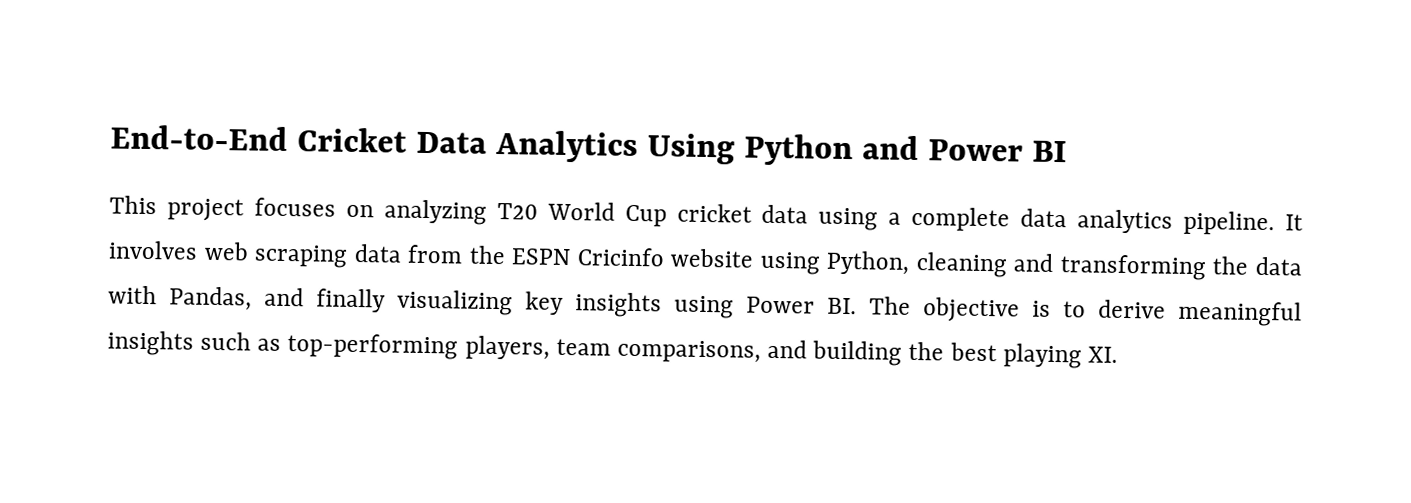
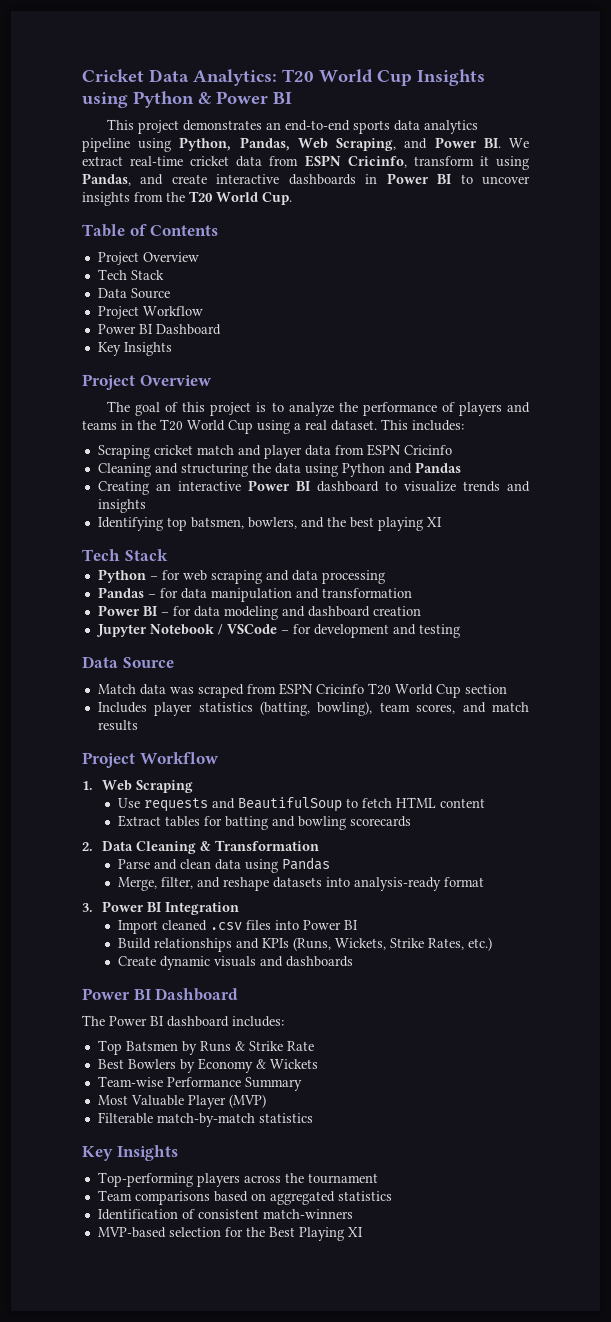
[110,124,288,152] End-to-End -> (82, 75) none
[494,129,1067,167] [109,195,1303,236] [108,240,1302,281] [108,285,1302,327] [107,330,1118,369] Analytics Using Python and Power BI // This project focuses on analyzing T20 World Cup cricket data using a complete data analytics pipeline. It involves web scraping data from the ESPN Cricinfo website using Python, cleaning and transforming the data with Pandas, and finally visualizing key insights using Power BI. The objective is to derive meaningful insights such as top-performing players, team comparisons, and building the best playing XI. -> [193,69,485,86] [82,91,292,108] [107,119,479,134] [82,137,529,152] [82,155,529,170] [82,173,531,186] [82,191,292,206] [82,224,219,237] [97,252,199,265] [97,269,164,280] [97,288,170,299] [97,306,203,319] [97,324,221,335] [97,342,172,356] [82,374,212,390] [107,401,530,416] [82,419,464,434] [97,444,452,459] [97,462,461,477] [97,480,530,495] [97,499,146,513] [97,517,442,531] [82,549,168,561] [97,569,385,584] [97,587,412,602] [97,605,421,620] [95,624,460,638] [82,656,174,668] [97,683,507,698] [97,701,530,716] [97,720,138,731] [82,752,219,768] [82,780,194,793] [118,797,486,812] [118,815,412,830] [82,840,320,854] [118,857,331,873] [118,877,485,891] [82,901,240,915] [118,920,359,934] [118,937,493,952] [118,956,354,970] [82,988,239,1001] [82,1015,284,1027] [97,1040,314,1055] [97,1058,318,1073] [97,1076,302,1091] [97,1094,266,1109] [97,1112,313,1127] [82,1145,178,1161] [97,1172,378,1187] [97,1190,392,1205] [97,1209,353,1220] [97,1227,363,1241] Analytics: T20 World Cup Insights using Python & Power BI // This project demonstrates an end-to-end sports data analytics pipeline using Python, Pandas, Web Scraping, and Power BI. We extract real-time cricket data from ESPN Cricinfo, transform it using Pandas, and create interactive dashboards in Power BI to uncover insights from the T20 World Cup. // Table of Contents // Project Overview // Tech Stack // Data Source // Project Workflow // Power BI Dashboard // Key Insights // Project Overview // The goal of this project is to analyze the performance of players and teams in the T20 World Cup using a real dataset. This includes: // Scraping cricket match and player data from ESPN Cricinfo // Cleaning and structuring the data using Python and Pandas // Creating an interactive Power BI dashboard to visualize trends and insights // Identifying top batsmen, bowlers, and the best playing XI // Tech Stack // Python – for web scraping and data processing // Pandas – for data manipulation and transformation // Power BI – for data modeling and dashboard creation // Jupyter Notebook / VSCode – for development and testing // Data Source // Match data was scraped from ESPN Cricinfo T20 World Cup section // Includes player statistics (batting, bowling), team scores, and match results // Project Workflow // 1. Web Scraping // Use requests and BeautifulSoup to fetch HTML content // Extract tables for batting and bowling scorecards // 2. Data Cleaning & Transformation // Parse and clean data using Pandas // Merge, filter, and reshape datasets into analysis-ready format // 3. Power BI Integration // Import cleaned .csv files into Power BI // Build relationships and KPIs (Runs, Wickets, Strike Rates, etc.) // Create dynamic visuals and dashboards // Power BI Dashboard // The Power BI dashboard includes: // Top Batsmen by Runs & Strike Rate // Best Bowlers by Economy & Wickets // Team-wise Performance Summary // Most Valuable Player (MVP) // Filterable match-by-match statistics // Key Insights // Top-performing players across the tournament // Team comparisons based on aggregated statistics // Identification of consistent match-winners // MVP-based selection for the Best Playing XI

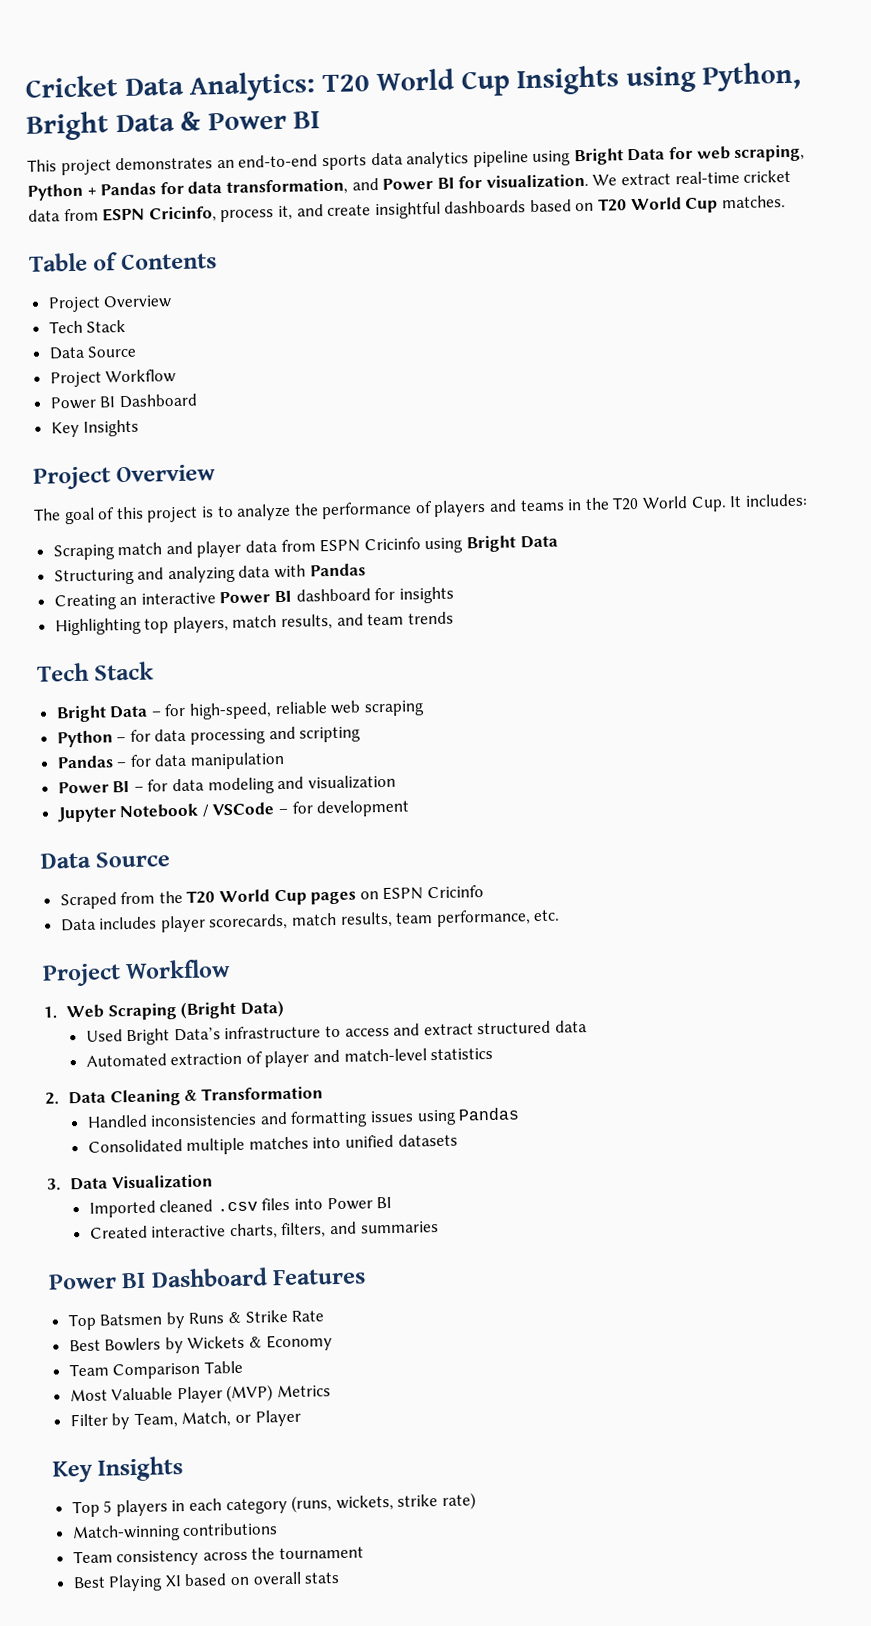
[133,91,194,108] Python -> [702,61,802,92] [26,111,175,141] Python, Bright Data
[179,137,501,151] Python, Pandas, Web Scraping, and Power BI. -> [573,144,806,166] [27,173,589,201] Bright Data for web scraping, Python + Pandas for data transformation, and Power BI for visualization.
[413,156,529,170] [82,173,531,186] [82,191,292,206] transform it using Pandas, and create interactive dashboards in Power BI to uncover insights from the T20 World Cup. -> [220,195,786,223] process it, and create insightful dashboards based on T20 World Cup matches.
[228,419,408,434] Cup using a real dataset. This -> [690,495,743,512] Cup. It
[153,445,193,455] cricket -> (115, 552) none
[97,463,412,477] // Cleaning and structuring the data using Python and -> [424,535,558,554] [53,564,307,586] using Bright Data // Structuring and analyzing data with
[384,481,530,492] [97,499,146,513] [97,517,442,531] [82,549,168,561] to visualize trends and insights // Identifying top batsmen, bowlers, and the best playing XI // Tech Stack -> [374,586,454,604] [54,611,454,636] [37,661,155,682] [55,700,425,723] for insights // Highlighting top players, match results, and team trends // Tech Stack // Bright Data – for high-speed, reliable web scraping
[182,570,289,584] web scraping and -> (151, 735) none
(385, 577) none -> [268,726,362,743] and scripting
[295,588,412,599] and transformation -> (286, 760) none
[307,606,421,617] dashboard creation -> [307,774,396,790] visualization
[392,624,460,638] [82,656,174,668] [97,683,507,698] [97,701,530,716] [97,720,138,731] and testing // Data Source // Match data was scraped from ESPN Cricinfo T20 World Cup section // Includes player statistics (batting, bowling), team scores, and match results -> [40,851,171,869] [59,885,485,910] [60,909,561,933] // Data Source // Scraped from the T20 World Cup pages on ESPN Cricinfo // Data includes player scorecards, match results, team performance, etc.
[118,797,486,812] [118,815,412,830] // Use requests and BeautifulSoup to fetch HTML content // Extract tables for batting and bowling scorecards -> [180,1000,284,1020] [85,1020,587,1046] [85,1047,494,1068] (Bright Data) // Used Bright Data’s infrastructure to access and extract structured data // Automated extraction of player and match-level statistics
[118,857,331,873] [118,877,485,891] [82,901,240,915] [118,920,159,934] Parse and clean data using Pandas // Merge, filter, and reshape datasets into analysis-ready format // 3. Power BI Integration // Import -> [86,1107,521,1128] [87,1133,458,1155] [47,1174,213,1191] [88,1200,156,1218] Handled inconsistencies and formatting issues using Pandas // Consolidated multiple matches into unified datasets // 3. Data Visualization // Imported
[118,937,493,952] [118,956,354,970] [82,988,239,1001] [82,1015,284,1027] Build relationships and KPIs (Runs, Wickets, Strike Rates, etc.) // Create dynamic visuals and dashboards // Power BI Dashboard // The Power BI dashboard includes: -> [89,1221,439,1240] [48,1267,367,1290] Created interactive charts, filters, and summaries // Power BI Dashboard Features
(195, 1066) none -> [187,1335,263,1349] Wickets &
[255,1059,318,1069] [97,1076,302,1091] & Wickets // Team-wise Performance Summary -> [68,1360,243,1380] // Team Comparison Table
[97,1112,313,1127] [82,1145,178,1161] [97,1172,378,1187] [97,1190,392,1205] [97,1209,353,1220] [97,1227,363,1241] // Filterable match-by-match statistics // Key Insights // Top-performing players across the tournament // Team comparisons based on aggregated statistics // Identification of consistent match-winners // MVP-based selection for the Best Playing XI -> [277,1384,332,1398] [69,1409,301,1430] [52,1456,184,1483] [71,1492,477,1518] [71,1522,279,1543] [72,1546,365,1567] [72,1571,341,1592] Metrics // Filter by Team, Match, or Player // Key Insights // Top 5 players in each category (runs, wickets, strike rate) // Match-winning contributions // Team consistency across the tournament // Best Playing XI based on overall stats

